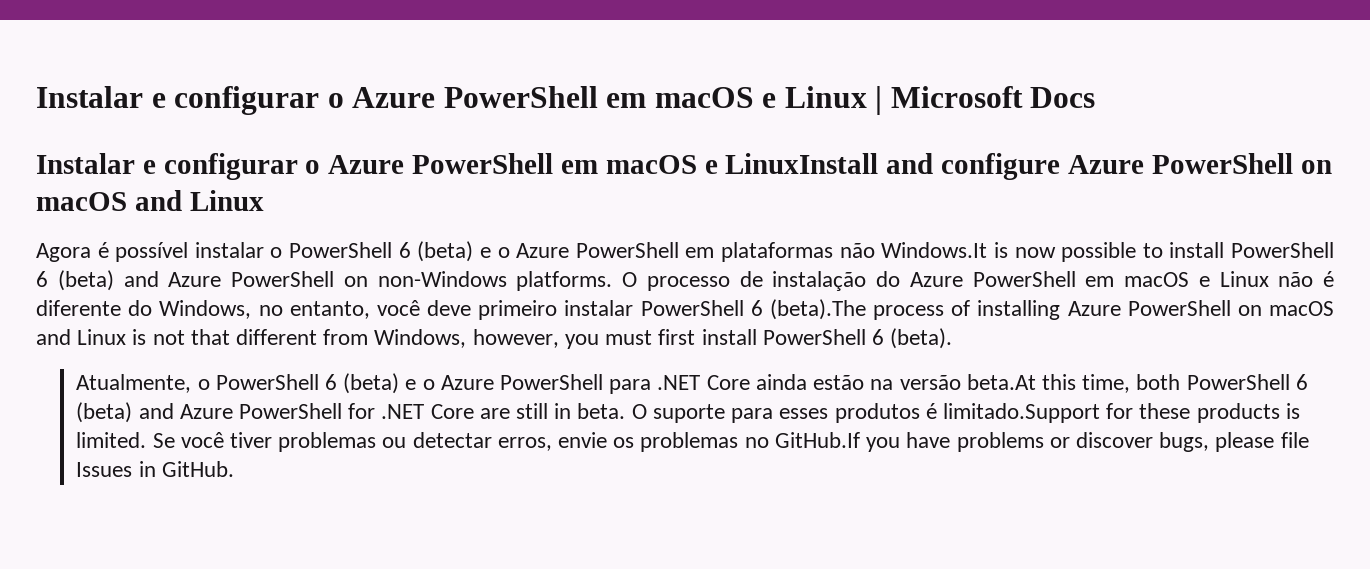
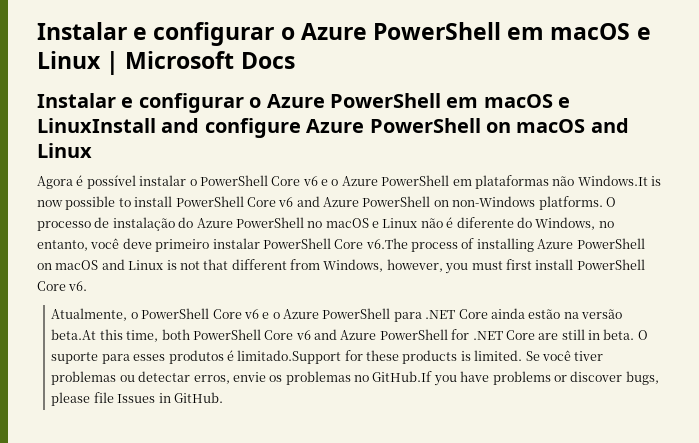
[398,241,474,262] 6 (beta) -> [271,176,318,186] Core v6
[36,270,114,291] 6 (beta) -> [246,197,294,207] Core v6
[1085,276,1115,287] em -> [307,221,323,228] no
[750,299,866,320] 6 (beta).The -> [334,238,408,249] Core v6.The
[871,328,953,349] 6 (beta). -> [37,281,88,291] Core v6.
[324,373,400,394] 6 (beta) -> [212,309,259,319] Core v6
[1295,374,1308,390] [76,402,133,423] 6 (beta) -> [264,330,311,340] Core v6

